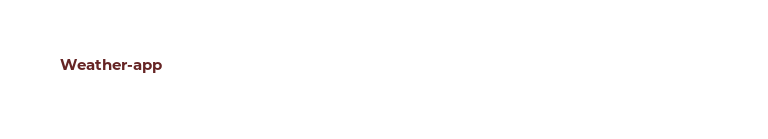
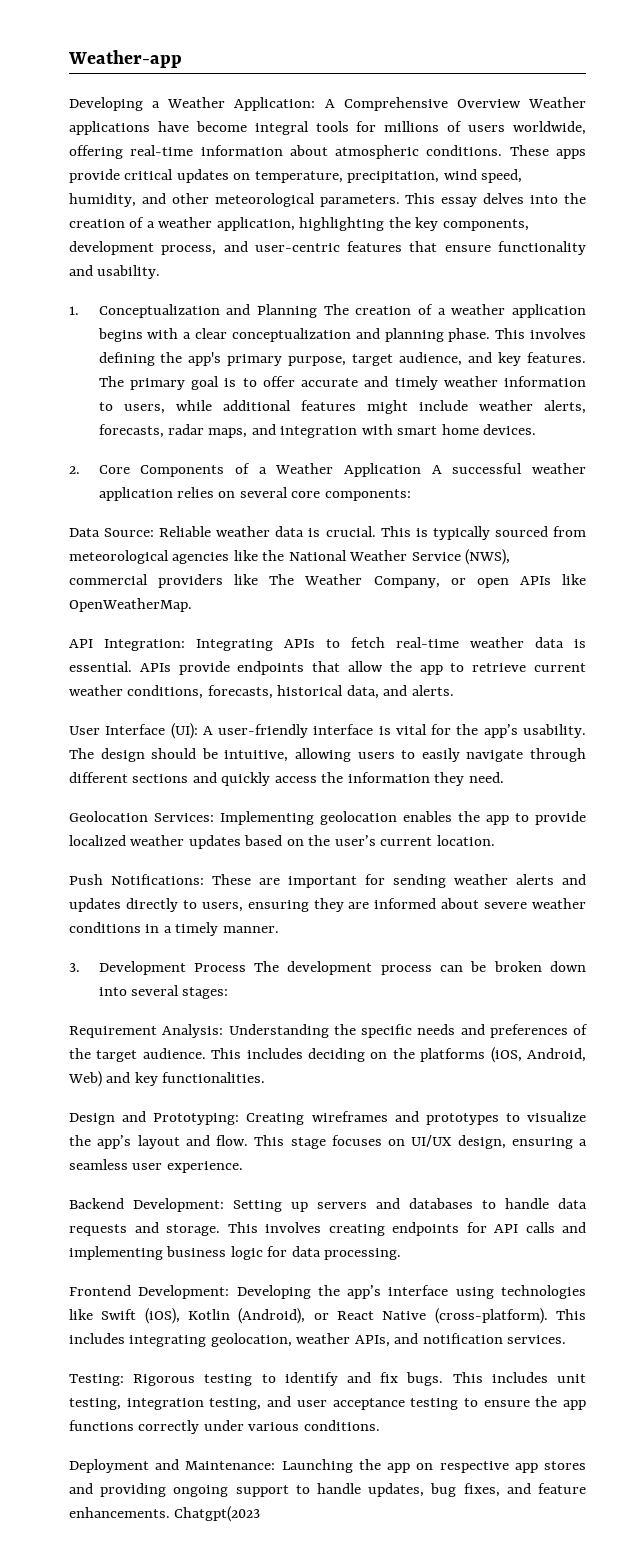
(162, 66) none -> [69,97,586,111] [69,121,587,135] [69,145,586,159] [69,169,523,183] [69,193,587,207] [69,217,529,231] [69,241,586,255] [69,265,161,279] [69,304,586,318] [97,328,586,342] [98,352,586,366] [98,376,586,390] [98,400,586,414] [98,424,537,438] [69,463,586,477] [98,487,411,501] [69,526,586,540] [69,549,511,565] [69,574,586,588] [69,598,192,612] [69,637,586,651] [69,661,587,675] [69,685,454,699] [69,723,586,739] [69,748,587,762] [69,772,504,786] [69,811,586,825] [69,835,495,849] [69,874,586,888] [69,898,586,912] [69,922,279,936] [69,961,586,975] [98,985,229,999] [69,1024,588,1038] [69,1047,586,1063] [68,1071,266,1087] [69,1111,586,1125] [69,1135,587,1149] [69,1159,243,1173] [69,1198,587,1212] [69,1222,586,1236] [69,1246,402,1260] [69,1285,586,1299] [69,1308,586,1324] [69,1333,567,1347] [69,1372,586,1386] [69,1396,586,1410] [69,1420,380,1434] [69,1459,586,1473] [69,1483,586,1497] [69,1506,261,1522] // Developing a Weather Application: A Comprehensive Overview Weather applications have become integral tools for millions of users worldwide, offering real-time information about atmospheric conditions. These apps provide critical updates on temperature, precipitation, wind speed, humidity, and other meteorological parameters. This essay delves into the creation of a weather application, highlighting the key components, development process, and user-centric features that ensure functionality and usability. // 1. Conceptualization and Planning The creation of a weather application begins with a clear conceptualization and planning phase. This involves defining the app's primary purpose, target audience, and key features. The primary goal is to offer accurate and timely weather information to users, while additional features might include weather alerts, forecasts, radar maps, and integration with smart home devices. // 2. Core Components of a Weather Application A successful weather application relies on several core components: // Data Source: Reliable weather data is crucial. This is typically sourced from meteorological agencies like the National Weather Service (NWS), commercial providers like The Weather Company, or open APIs like OpenWeatherMap. // API Integration: Integrating APIs to fetch real-time weather data is essential. APIs provide endpoints that allow the app to retrieve current weather conditions, forecasts, historical data, and alerts. // User Interface (UI): A user-friendly interface is vital for the app’s usability. The design should be intuitive, allowing users to easily navigate through different sections and quickly access the information they need. // Geolocation Services: Implementing geolocation enables the app to provide localized weather updates based on the user’s current location. // Push Notifications: These are important for sending weather alerts and updates directly to users, ensuring they are informed about severe weather conditions in a timely manner. // 3. Development Process The development process can be broken down into several stages: // Requirement Analysis: Understanding the specific needs and preferences of the target audience. This includes deciding on the platforms (iOS, Android, Web) and key functionalities. // Design and Prototyping: Creating wireframes and prototypes to visualize the app’s layout and flow. This stage focuses on UI/UX design, ensuring a seamless user experience. // Backend Development: Setting up servers and databases to handle data requests and storage. This involves creating endpoints for API calls and implementing business logic for data processing. // Frontend Development: Developing the app’s interface using technologies like Swift (iOS), Kotlin (Android), or React Native (cross-platform). This includes integrating geolocation, weather APIs, and notification services. // Testing: Rigorous testing to identify and fix bugs. This includes unit testing, integration testing, and user acceptance testing to ensure the app functions correctly under various conditions. // Deployment and Maintenance: Launching the app on respective app stores and providing ongoing support to handle updates, bug fixes, and feature enhancements. Chatgpt(2023

